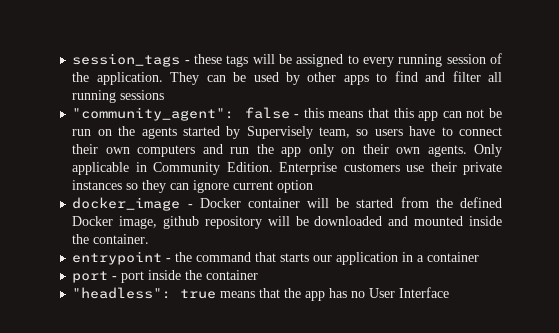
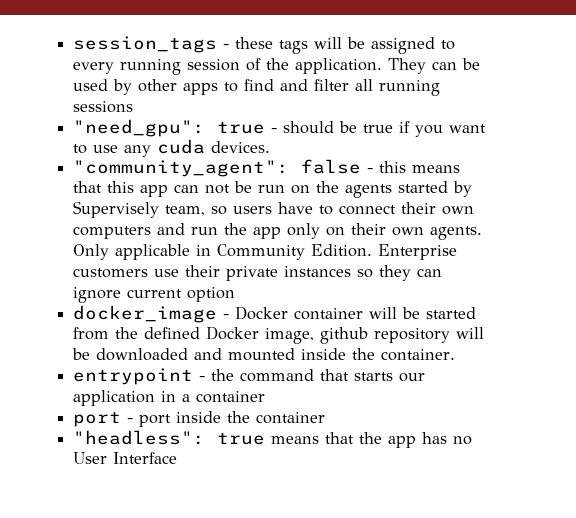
(165, 95) none -> [73,119,487,137] [73,139,271,157] // "need_gpu": true - should be true if you want to use any cuda devices.

